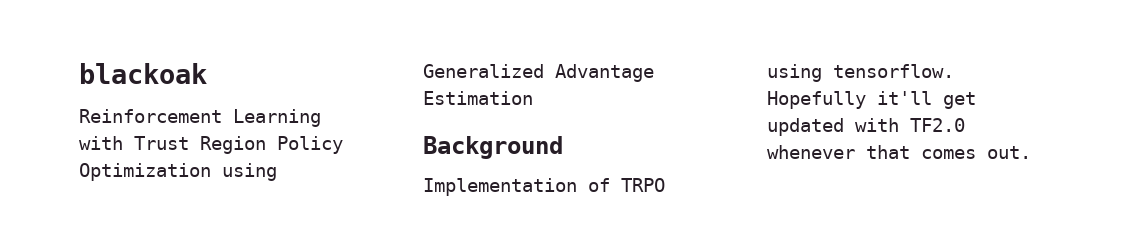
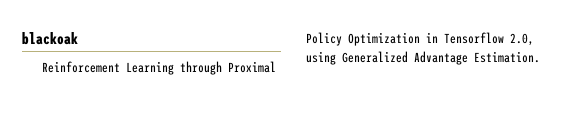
[79,136,343,154] [79,163,277,181] [423,64,654,82] [423,91,533,105] [423,136,563,159] [423,178,665,196] [767,64,954,82] [767,91,976,109] [767,118,965,136] [767,145,1031,159] with Trust Region Policy Optimization using Generalized Advantage Estimation // Background // Implementation of TRPO using tensorflow. Hopefully it'll get updated with TF2.0 whenever that comes out. -> [179,61,276,75] [306,32,534,46] [306,51,540,65] through Proximal Policy Optimization in Tensorflow 2.0, using Generalized Advantage Estimation.

